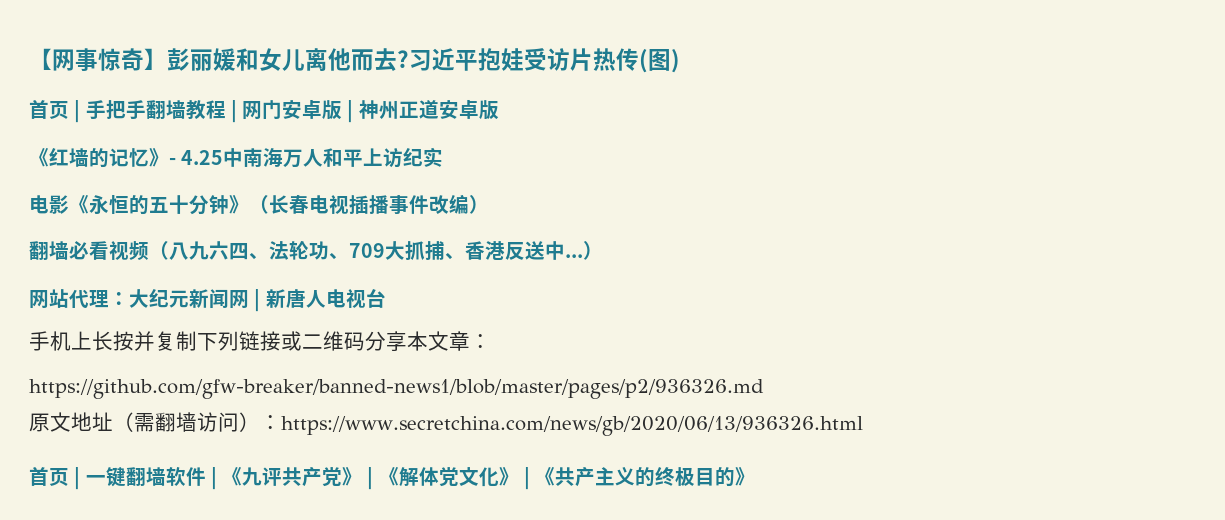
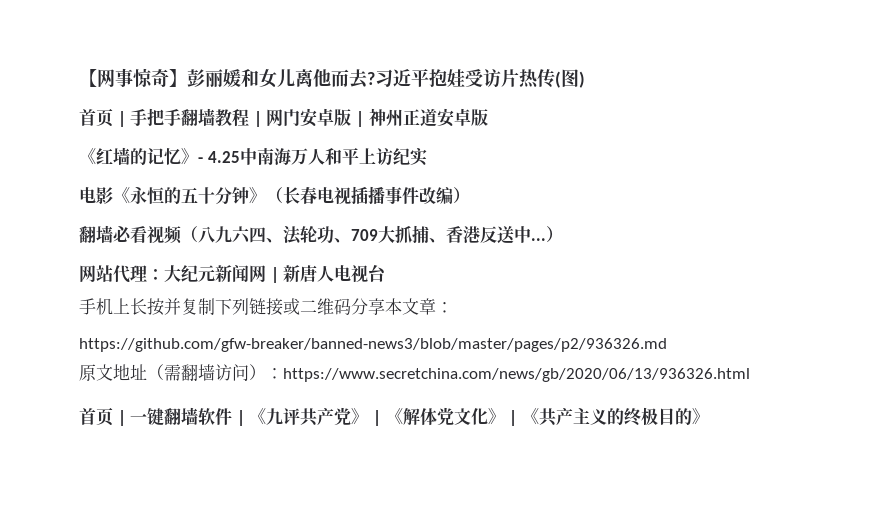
[29,379,764,399] https://github.com/gfw-breaker/banned-news1/blob/master/pages/p2/936326.md -> [79,338,667,352] https://github.com/gfw-breaker/banned-news3/blob/master/pages/p2/936326.md

